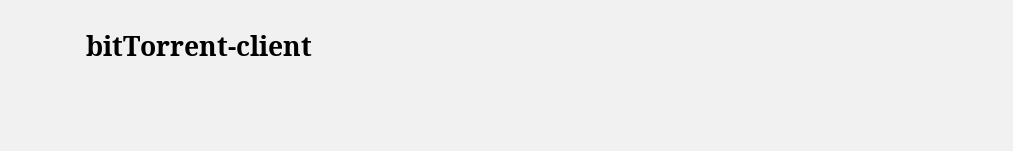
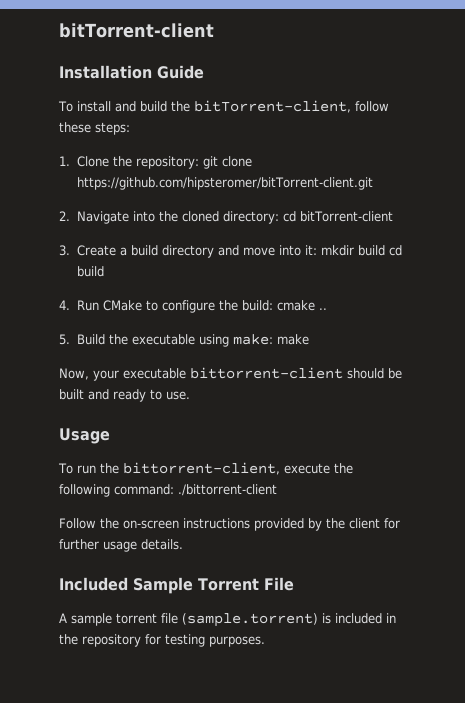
[86,35,312,56] bitTorrent-client -> [59,23,214,38] [59,65,204,79] [58,100,389,113] [59,122,130,135] [59,156,252,169] [76,177,373,190] [59,211,393,224] [59,245,402,258] [76,266,104,277] [59,300,327,313] [59,334,309,347] [59,367,402,381] [59,389,190,402] [59,428,110,444] [58,462,353,475] [59,484,277,497] [59,518,400,531] [59,539,183,552] [59,577,294,594] [59,613,396,627] [59,634,265,647] bitTorrent-client // Installation Guide // To install and build the bitTorrent-client, follow these steps: // 1. Clone the repository: git clone https://github.com/hipsteromer/bitTorrent-client.git // 2. Navigate into the cloned directory: cd bitTorrent-client // 3. Create a build directory and move into it: mkdir build cd build // 4. Run CMake to configure the build: cmake .. // 5. Build the executable using make: make // Now, your executable bittorrent-client should be built and ready to use. // Usage // To run the bittorrent-client, execute the following command: ./bittorrent-client // Follow the on-screen instructions provided by the client for further usage details. // Included Sample Torrent File // A sample torrent file (sample.torrent) is included in the repository for testing purposes.

